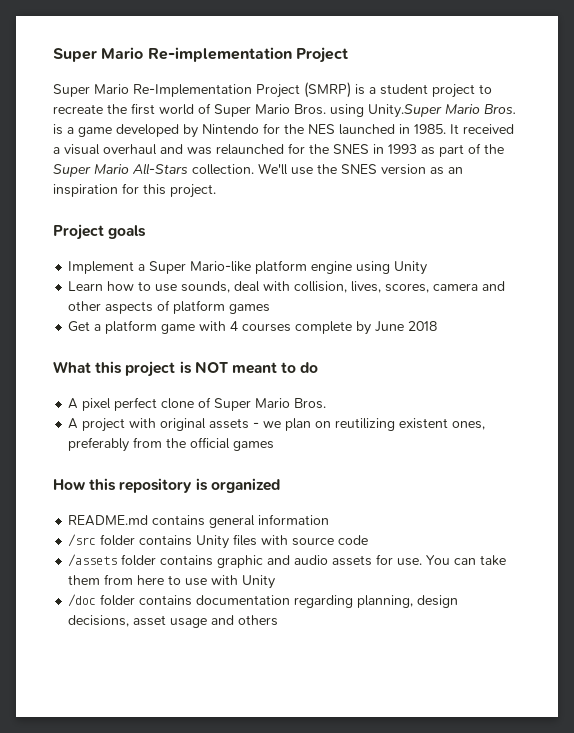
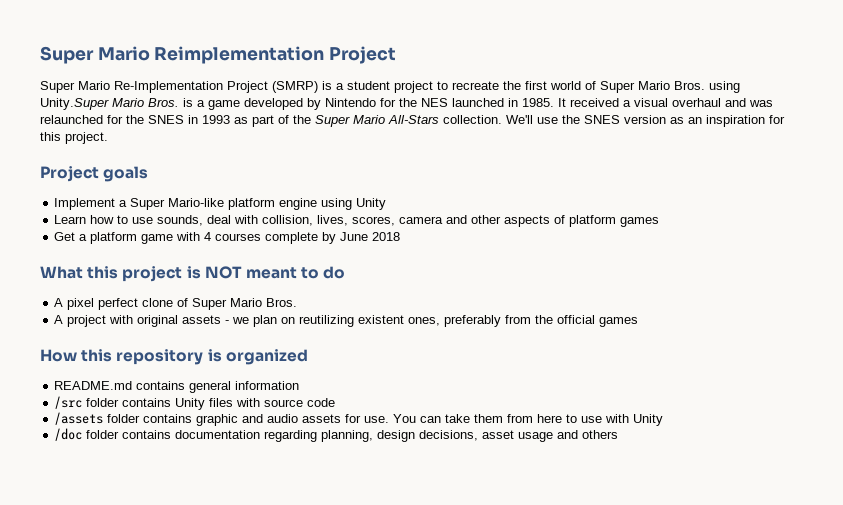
[53,47,292,62] Super Mario Re-implementation -> [40,46,325,64] Super Mario Reimplementation

